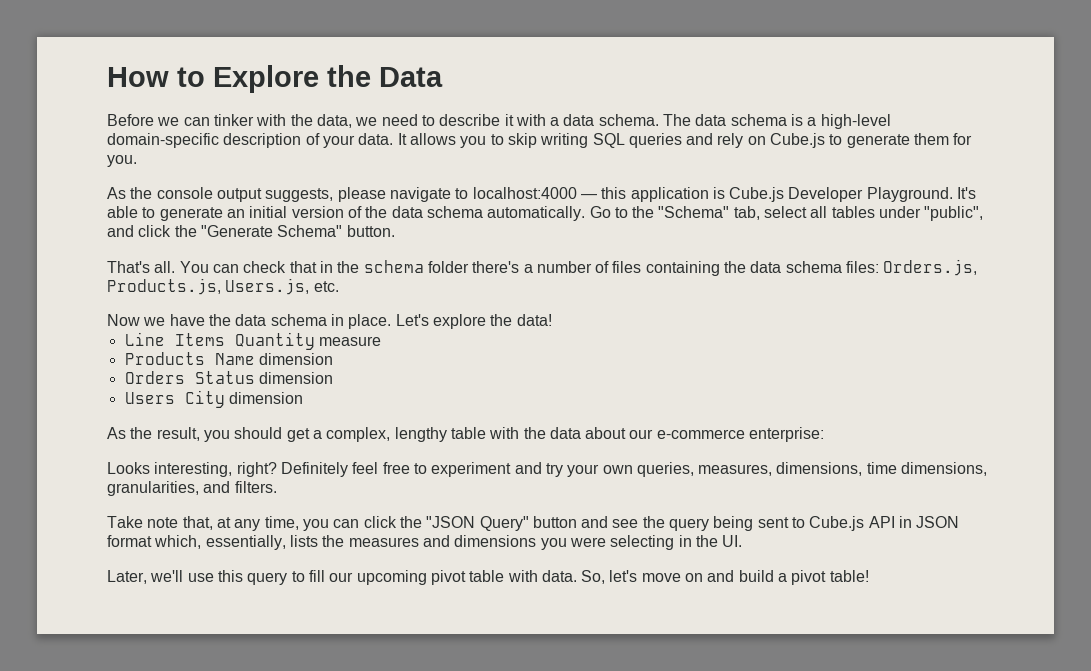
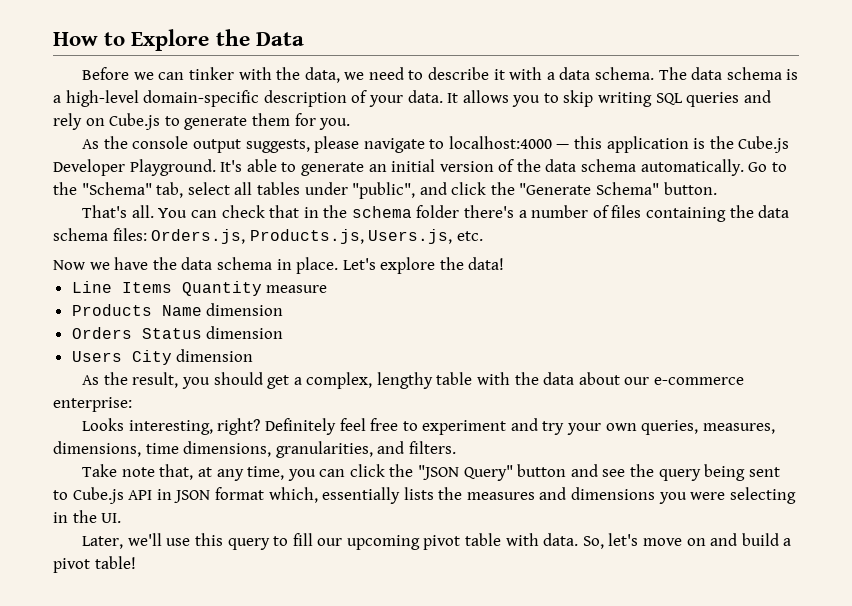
(725, 193) none -> [709,136,734,149] the
[205,535,286,550] essentially, -> [322,487,401,504] essentially

